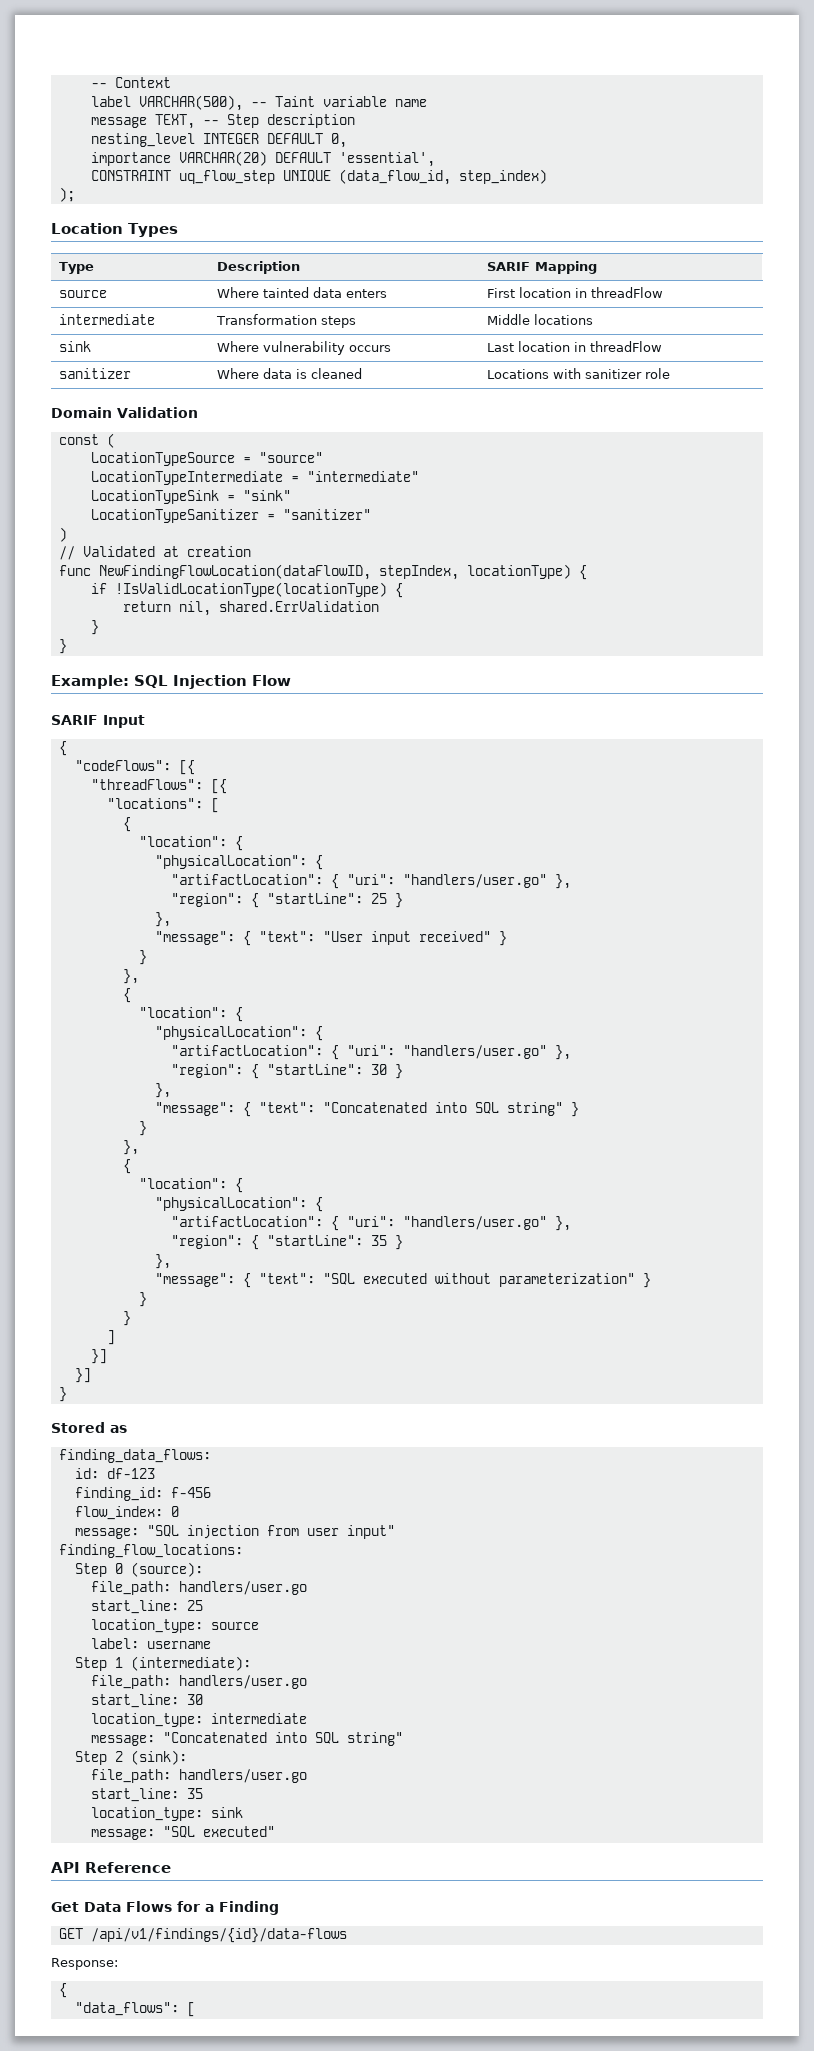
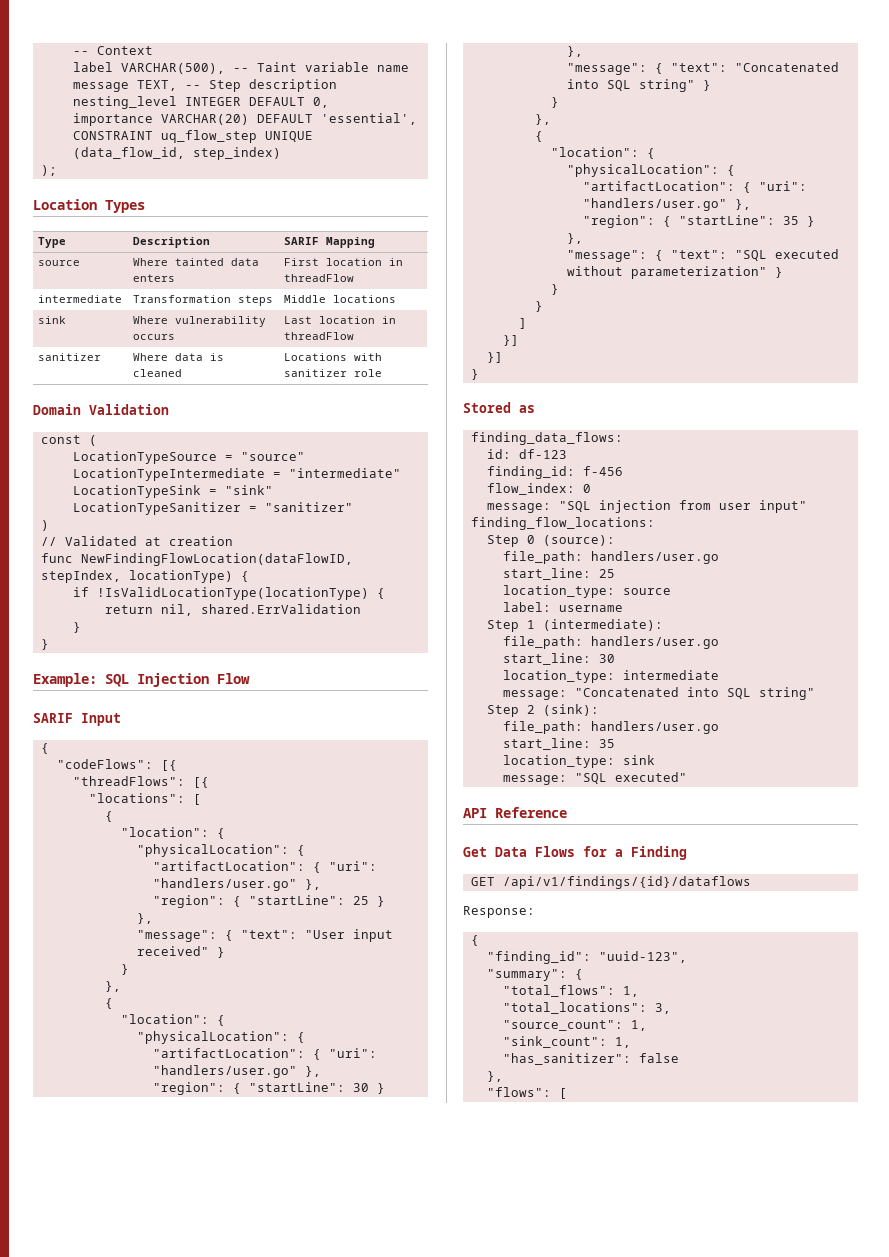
[90,1928,347,1943] /api/v1/findings/{id}/data-flows -> [502,876,751,889] /api/v1/findings/{id}/dataflows
[74,2002,179,2016] "data_flows": -> [486,951,687,964] [486,969,583,981] [502,985,639,997] [502,1002,671,1014] [502,1020,647,1031] [502,1036,631,1048] [502,1053,679,1065] [486,1071,503,1082] [486,1087,551,1097] "finding_id": "uuid-123", // "summary": { // "total_flows": 1, // "total_locations": 3, // "source_count": 1, // "sink_count": 1, // "has_sanitizer": false // }, // "flows":

